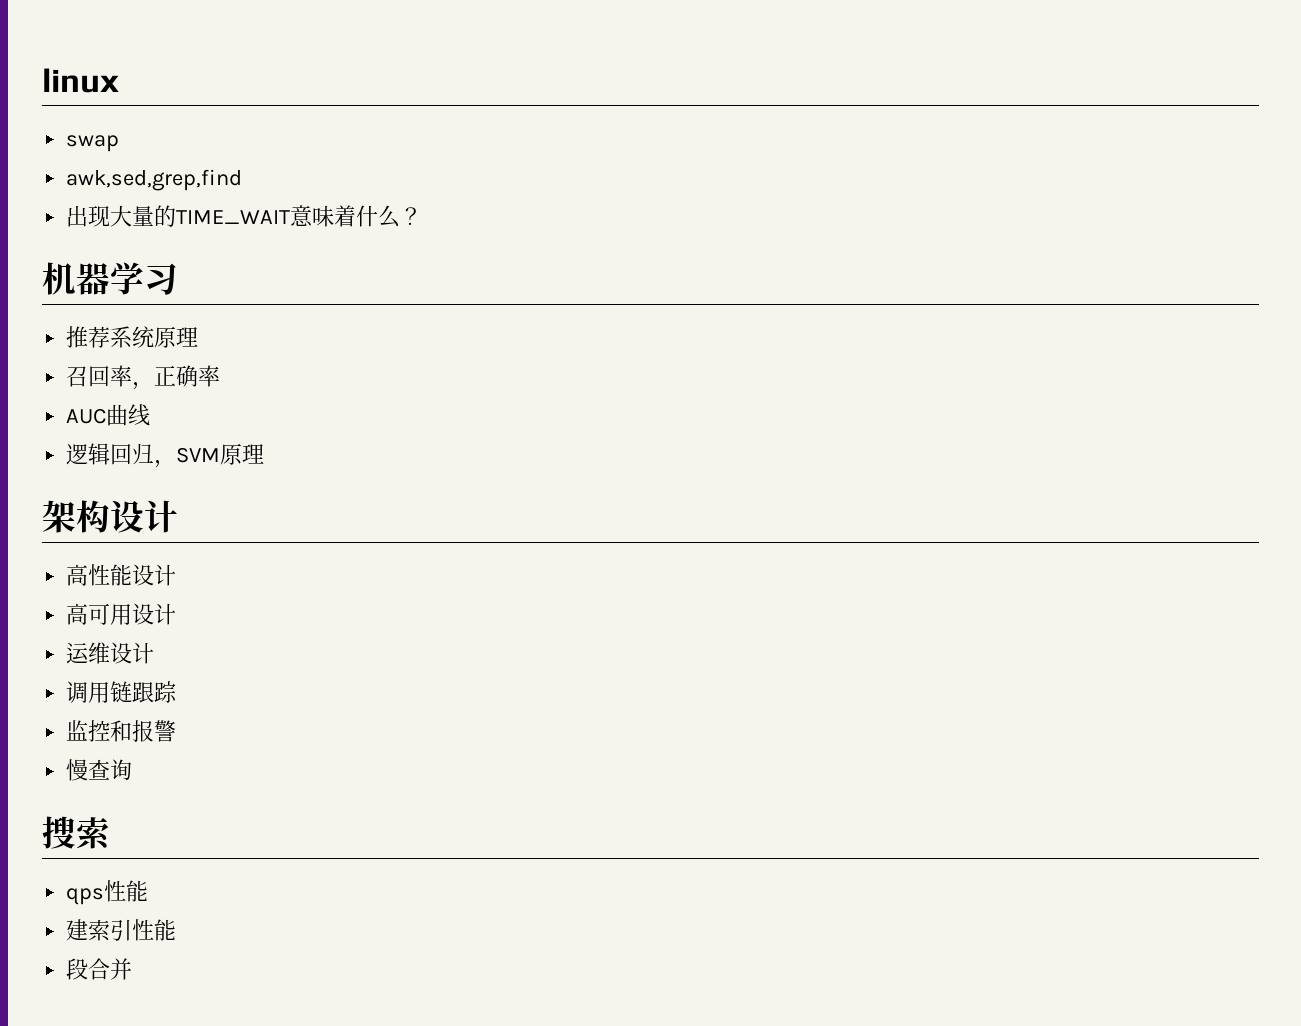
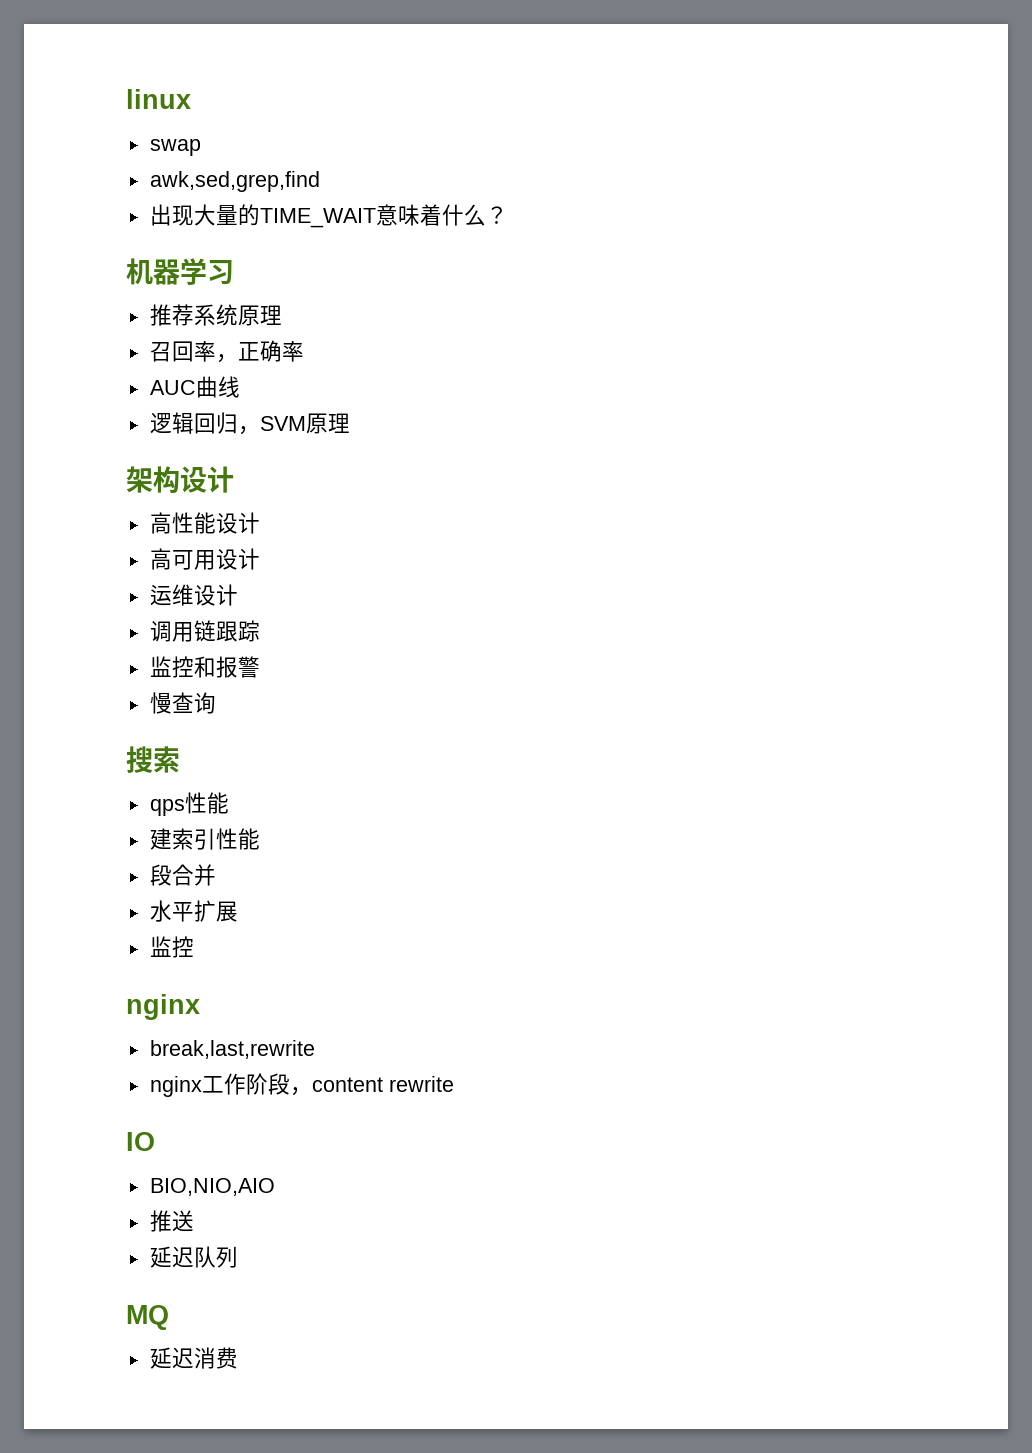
(133, 969) none -> [149,900,238,922] [149,936,194,958] [126,994,200,1020] [149,1040,315,1059] [149,1073,454,1097] [126,1132,155,1151] [149,1178,275,1196] [149,1210,194,1232] [149,1246,238,1268] [126,1305,169,1330] [149,1347,238,1369] // 水平扩展 // 监控 // nginx // break,last,rewrite // nginx工作阶段，content rewrite // IO // BIO,NIO,AIO // 推送 // 延迟队列 // MQ // 延迟消费

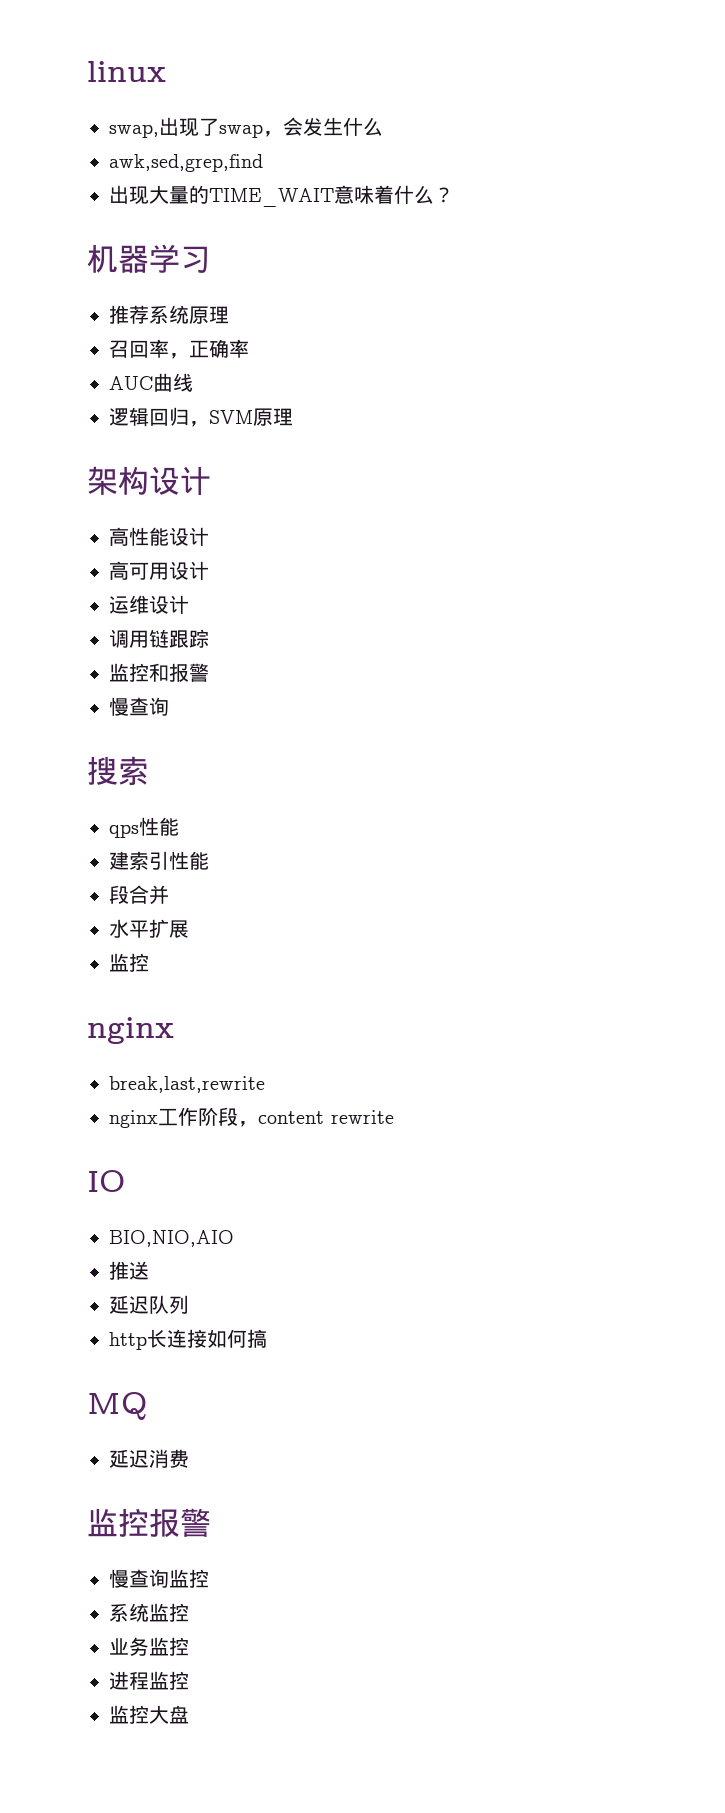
(191, 99) none -> [109,117,219,138] swap,出现了
(201, 147) none -> [263,117,383,137] ，会发生什么
(238, 1257) none -> [109,1329,267,1350] // http长连接如何搞
(238, 1358) none -> [87,1508,211,1538] [109,1569,209,1588] [109,1603,189,1622] [109,1637,189,1656] [109,1671,189,1690] [109,1705,189,1724] // 监控报警 // 慢查询监控 // 系统监控 // 业务监控 // 进程监控 // 监控大盘

